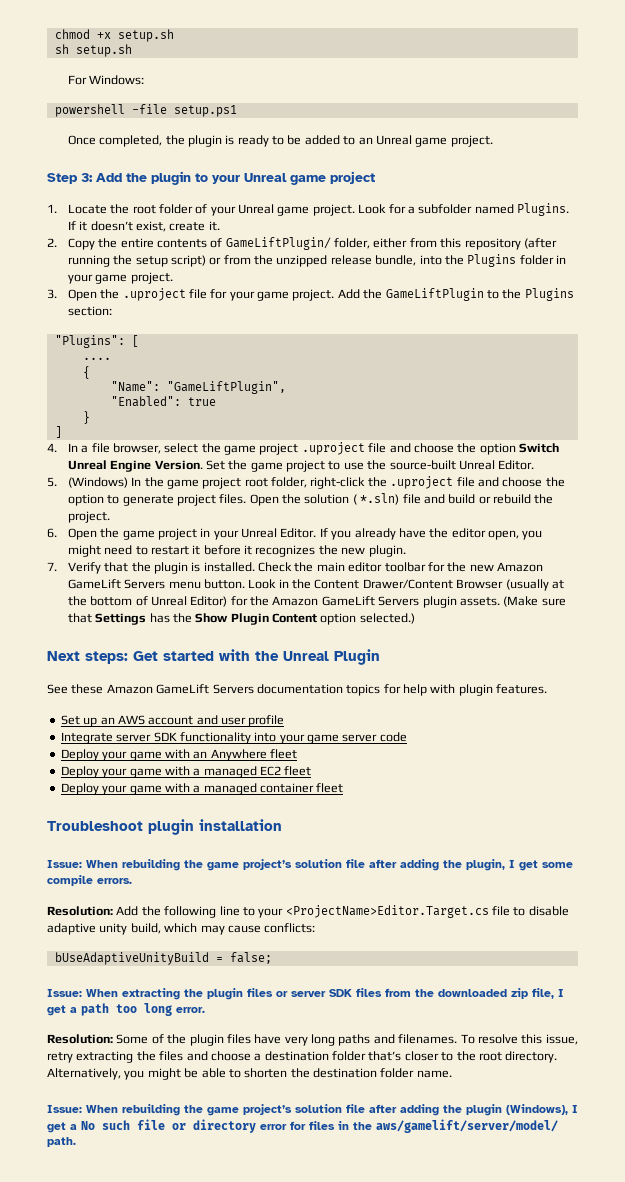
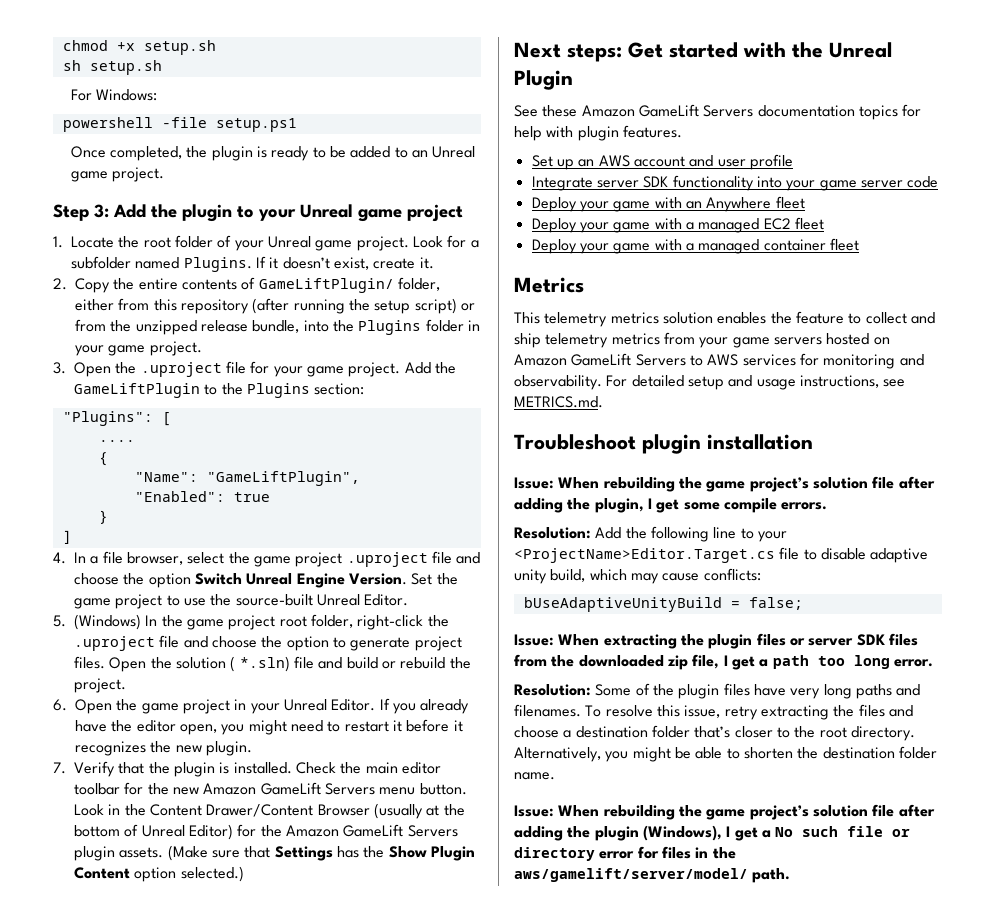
(344, 788) none -> [514,277,584,293] [514,311,935,327] [514,332,890,348] [514,353,924,369] [514,375,906,390] [514,396,603,408] // Metrics // This telemetry metrics solution enables the feature to collect and ship telemetry metrics from your game servers hosted on Amazon GameLift Servers to AWS services for monitoring and observability. For detailed setup and usage instructions, see METRICS.md.

